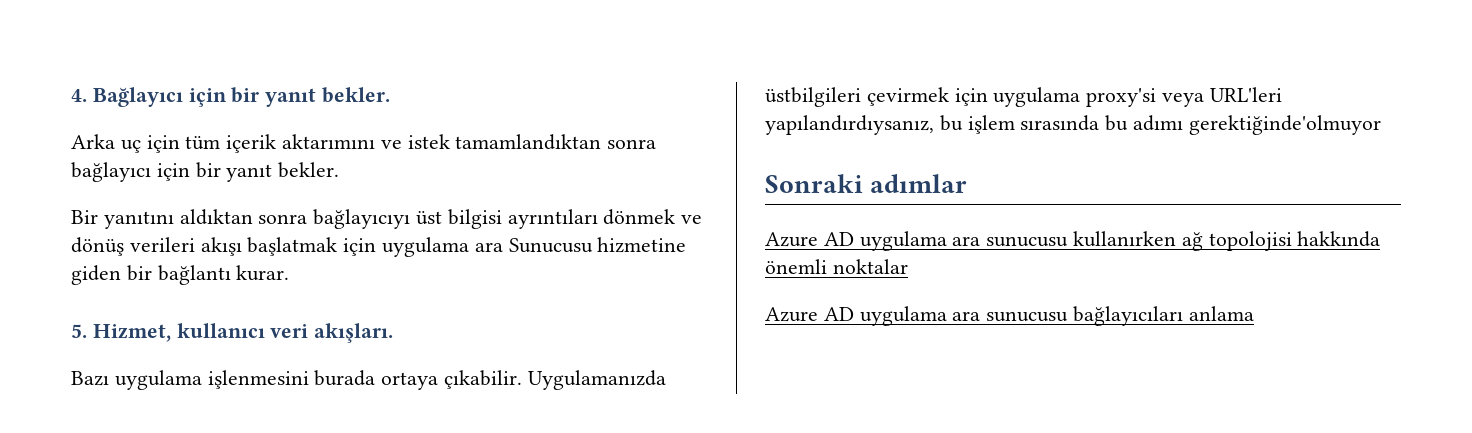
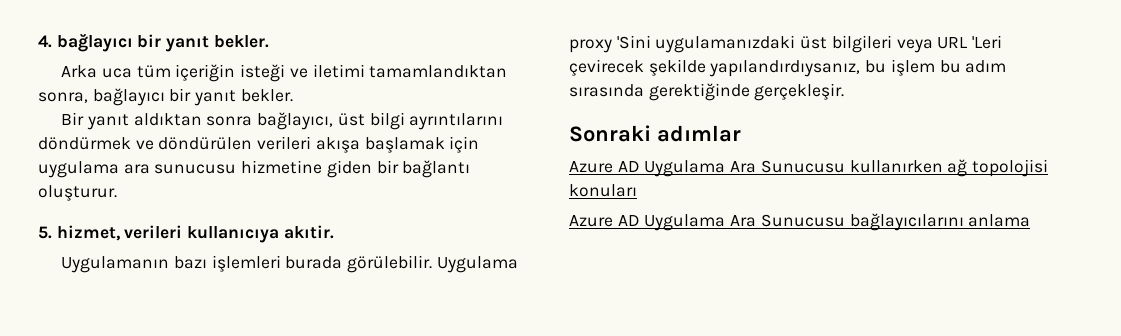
[92,87,227,107] Bağlayıcı için -> [56,34,133,52] bağlayıcı
[120,134,657,153] [71,162,190,182] uç için tüm içerik aktarımını ve istek tamamlandıktan sonra bağlayıcı için -> [101,64,508,82] [38,88,165,106] uca tüm içeriğin isteği ve iletimi tamamlandıktan sonra, bağlayıcı
[103,211,174,229] yanıtını -> [86,114,129,130] yanıt
[313,209,703,229] [71,237,338,256] bağlayıcıyı üst bilgisi ayrıntıları dönmek ve dönüş verileri akışı başlatmak -> [257,112,504,130] [38,136,445,153] bağlayıcı, üst bilgi ayrıntılarını döndürmek ve döndürülen verileri akışa başlamak
[508,238,593,253] Sunucusu -> [154,164,237,174] sunucusu
[236,265,290,281] kurar. -> [38,185,117,201] oluşturur.
[92,323,394,343] [71,370,666,390] [765,87,1282,107] [765,115,1381,135] [765,174,968,193] [765,231,1381,251] [765,259,908,274] [765,306,1184,326] Hizmet, kullanıcı veri akışları. // Bazı uygulama işlenmesini burada ortaya çıkabilir. Uygulamanızda üstbilgileri çevirmek için uygulama proxy'si veya URL'leri yapılandırdıysanız, bu işlem sırasında bu adımı gerektiğinde'olmuyor // Sonraki adımlar // Azure AD uygulama ara sunucusu kullanırken ağ topolojisi hakkında önemli noktalar // Azure AD uygulama ara sunucusu bağlayıcıları -> [56,225,334,243] [61,255,518,273] [569,35,1003,53] [569,59,1007,77] [569,83,845,101] [569,125,741,142] [569,159,1049,177] [569,184,637,197] [569,213,964,231] hizmet, verileri kullanıcıya akıtir. // Uygulamanın bazı işlemleri burada görülebilir. Uygulama proxy 'Sini uygulamanızdaki üst bilgileri veya URL 'Leri çevirecek şekilde yapılandırdıysanız, bu işlem bu adım sırasında gerektiğinde gerçekleşir. // Sonraki adımlar // Azure AD Uygulama Ara Sunucusu kullanırken ağ topolojisi konuları // Azure AD Uygulama Ara Sunucusu bağlayıcılarını

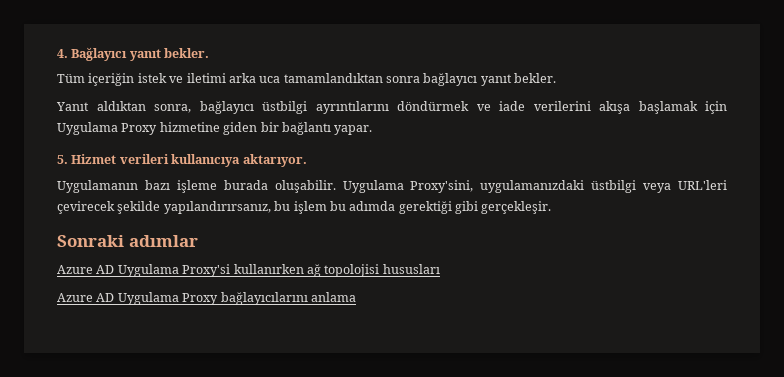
[56,34,269,52] [61,64,508,82] [38,88,293,106] [61,112,405,130] bağlayıcı bir yanıt bekler. // Arka uca tüm içeriğin isteği ve iletimi tamamlandıktan sonra, bağlayıcı bir yanıt bekler. // Bir yanıt aldıktan sonra bağlayıcı, üst bilgi -> [71,47,210,61] [57,73,557,86] [56,101,307,114] Bağlayıcı yanıt bekler. // Tüm içeriğin istek ve iletimi arka uca tamamlandıktan sonra bağlayıcı yanıt bekler. // Yanıt aldıktan sonra, bağlayıcı üstbilgi
[158,136,312,150] döndürülen verileri -> [499,101,591,111] iade verilerini
[38,161,237,178] uygulama ara sunucusu -> [57,122,158,135] Uygulama Proxy
[38,185,117,201] oluşturur. -> [334,125,373,135] yapar.
[56,225,120,241] hizmet, -> [71,154,117,164] Hizmet
[283,225,334,239] akıtir. -> [242,154,307,167] aktarıyor.
[211,255,518,273] [569,35,1003,53] işlemleri burada görülebilir. Uygulama proxy 'Sini uygulamanızdaki üst bilgileri veya URL 'Leri -> [176,180,727,193] işleme burada oluşabilir. Uygulama Proxy'sini, uygulamanızdaki üstbilgi veya URL'leri
[709,60,861,77] yapılandırdıysanız, -> [163,201,271,214] yapılandırırsanız,
[965,60,1007,73] [569,83,750,101] adım sırasında gerektiğinde -> [349,201,478,214] adımda gerektiği gibi
[730,160,845,173] Ara Sunucusu -> [182,264,231,277] Proxy'si
[569,184,637,197] [569,214,845,231] konuları // Azure AD Uygulama Ara Sunucusu -> [382,264,440,274] [57,292,219,305] hususları // Azure AD Uygulama Proxy

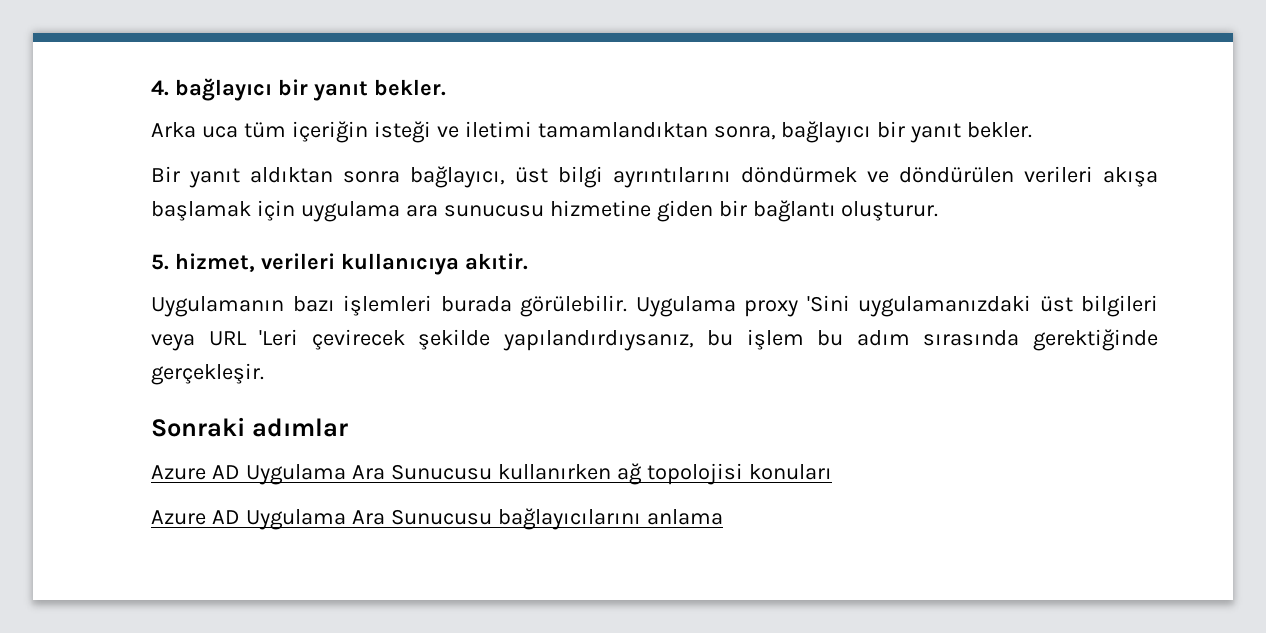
[71,47,210,61] [57,73,557,86] [56,101,307,114] Bağlayıcı yanıt bekler. // Tüm içeriğin istek ve iletimi arka uca tamamlandıktan sonra bağlayıcı yanıt bekler. // Yanıt aldıktan sonra, bağlayıcı üstbilgi -> [175,78,446,101] [151,121,1033,143] [151,166,603,188] bağlayıcı bir yanıt bekler. // Arka uca tüm içeriğin isteği ve iletimi tamamlandıktan sonra, bağlayıcı bir yanıt bekler. // Bir yanıt aldıktan sonra bağlayıcı, üst bilgi
[499,101,591,111] iade verilerini -> [899,166,1093,183] döndürülen verileri
[57,122,158,135] Uygulama Proxy -> [300,201,544,222] uygulama ara sunucusu
[334,125,373,135] yapar. -> [841,201,939,221] oluşturur.
[71,154,117,164] Hizmet -> [175,253,255,272] hizmet,
[242,154,307,167] aktarıyor. -> [465,253,528,270] akıtir.
[176,180,727,193] işleme burada oluşabilir. Uygulama Proxy'sini, uygulamanızdaki üstbilgi veya URL'leri -> [343,295,1158,317] [151,329,299,351] işlemleri burada görülebilir. Uygulama proxy 'Sini uygulamanızdaki üst bilgileri veya URL 'Leri
[163,201,271,214] yapılandırırsanız, -> [502,330,694,351] yapılandırdıysanız,
[349,201,478,214] adımda gerektiği gibi -> [856,329,1158,351] adım sırasında gerektiğinde
[182,264,231,277] Proxy'si -> [351,464,492,480] Ara Sunucusu
[382,264,440,274] [57,292,219,305] hususları // Azure AD Uygulama Proxy -> [748,464,832,480] [151,509,492,530] konuları // Azure AD Uygulama Ara Sunucusu

